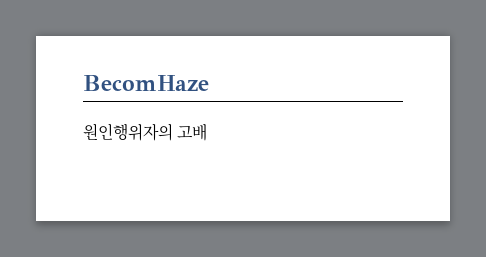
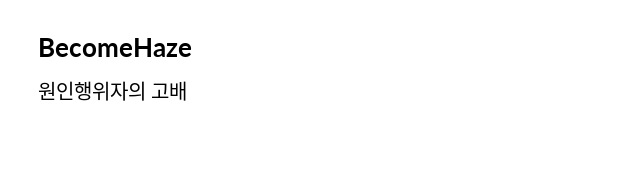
[83,75,209,91] BecomHaze -> [38,38,192,57] BecomeHaze

